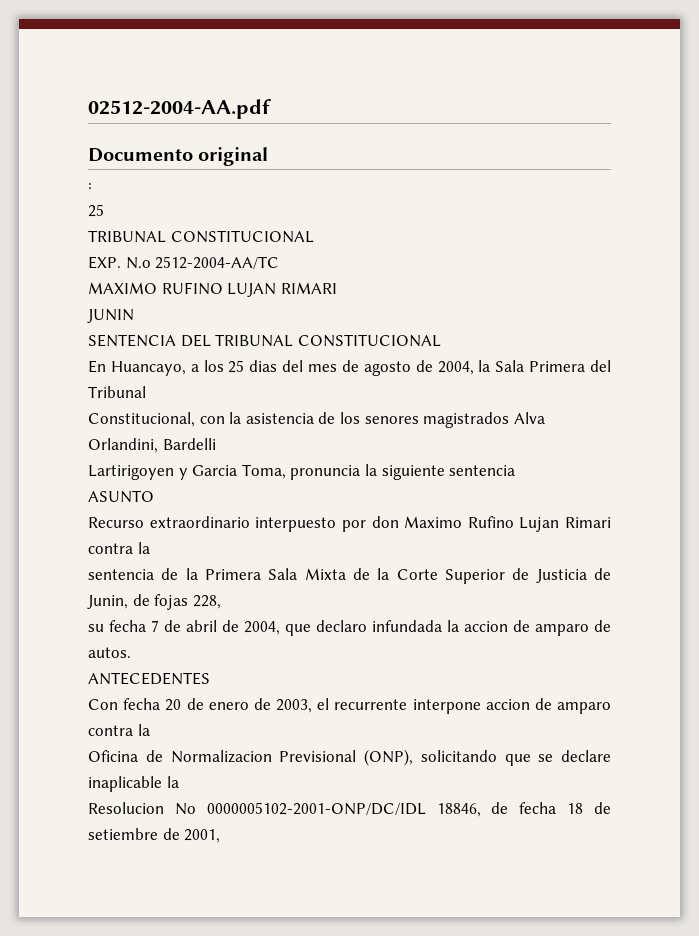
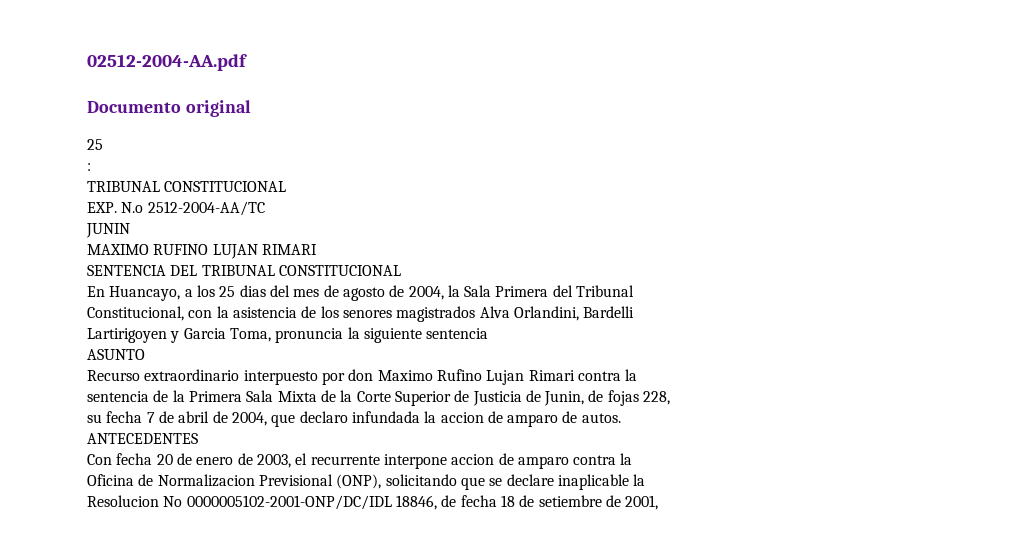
(269, 156) none -> [87,139,103,150] // 25
[88,204,104,217] // 25 -> (91, 167) none
(280, 262) none -> [86,223,130,238] // JUNIN
[87,309,134,323] // JUNIN -> (317, 249) none

